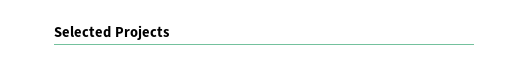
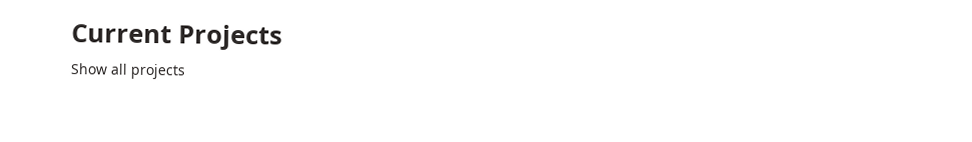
[54,26,111,38] Selected -> [71,24,172,44] Current
(170, 32) none -> [70,63,186,80] // Show all projects

